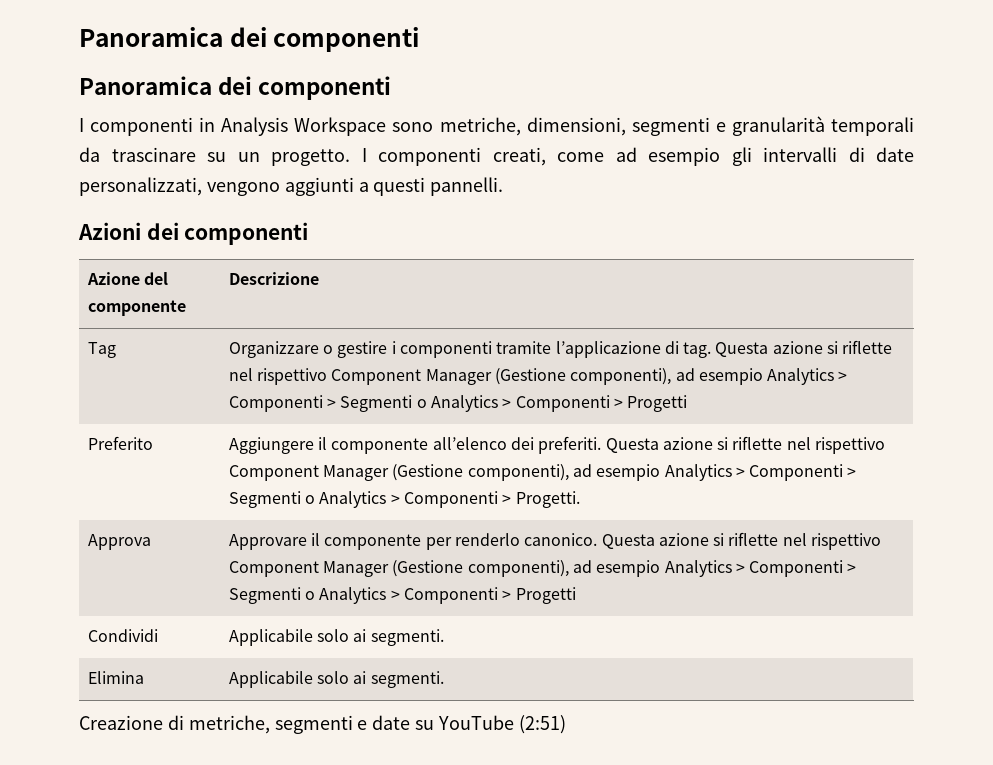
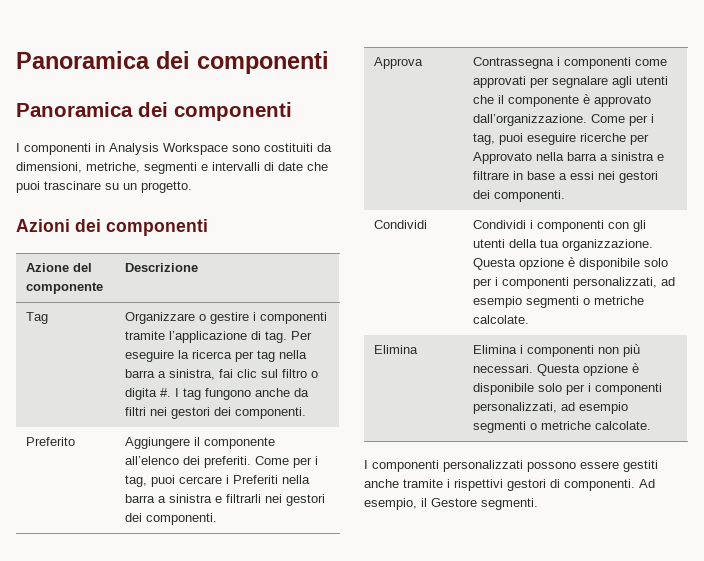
[439,116,914,136] [79,147,914,166] [79,177,504,196] metriche, dimensioni, segmenti e granularità temporali da trascinare su un progetto. I componenti creati, come ad esempio gli intervalli di date personalizzati, vengono aggiunti a questi pannelli. -> [264,143,332,152] [16,162,328,174] [16,181,192,193] costituiti da dimensioni, metriche, segmenti e intervalli di date che puoi trascinare su un progetto.
[715,340,893,357] [228,368,848,385] [228,395,688,412] Questa azione si riflette nel rispettivo Component Manager (Gestione componenti), ad esempio Analytics > Componenti > Segmenti o Analytics > Componenti > Progetti -> [290,331,312,340] [124,350,307,362] [124,369,318,380] [124,388,309,400] [124,407,306,419] Per eseguire la ricerca per tag nella barra a sinistra, fai clic sul filtro o digita #. I tag fungono anche da filtri nei gestori dei componenti.
[605,436,886,454] [228,464,857,481] [228,491,580,508] [87,534,151,550] [228,532,882,550] [228,560,857,577] [228,587,576,604] [87,629,158,642] [228,629,444,646] [87,671,144,684] [228,671,444,688] [79,715,566,734] Questa azione si riflette nel rispettivo Component Manager (Gestione componenti), ad esempio Analytics > Componenti > Segmenti o Analytics > Componenti > Progetti. // Approva | Approvare il componente per renderlo canonico. Questa azione si riflette nel rispettivo Component Manager (Gestione componenti), ad esempio Analytics > Componenti > Segmenti o Analytics > Componenti > Progetti // Condividi | Applicabile solo ai segmenti. // Elimina | Applicabile solo ai segmenti. // Creazione di metriche, segmenti e date su YouTube (2:51) -> [254,456,318,468] [124,475,310,487] [124,494,325,506] [124,513,217,525] [373,57,423,69] [472,57,667,69] [472,76,668,88] [472,94,651,107] [472,114,654,126] [472,133,649,145] [472,152,664,164] [472,171,658,183] [472,190,565,202] [373,220,427,229] [472,220,646,232] [472,239,653,251] [472,257,668,270] [472,277,675,289] [472,296,644,308] [472,315,529,324] [373,345,418,354] [472,344,640,357] [472,363,639,376] [472,383,662,395] [472,402,628,414] [472,421,651,433] [364,460,658,472] [364,479,655,491] [364,498,538,510] Come per i tag, puoi cercare i Preferiti nella barra a sinistra e filtrarli nei gestori dei componenti. // Approva | Contrassegna i componenti come approvati per segnalare agli utenti che il componente è approvato dall’organizzazione. Come per i tag, puoi eseguire ricerche per Approvato nella barra a sinistra e filtrare in base a essi nei gestori dei componenti. // Condividi | Condividi i componenti con gli utenti della tua organizzazione. Questa opzione è disponibile solo per i componenti personalizzati, ad esempio segmenti o metriche calcolate. // Elimina | Elimina i componenti non più necessari. Questa opzione è disponibile solo per i componenti personalizzati, ad esempio segmenti o metriche calcolate. // I componenti personalizzati possono essere gestiti anche tramite i rispettivi gestori di componenti. Ad esempio, il Gestore segmenti.

